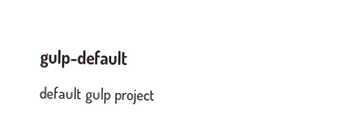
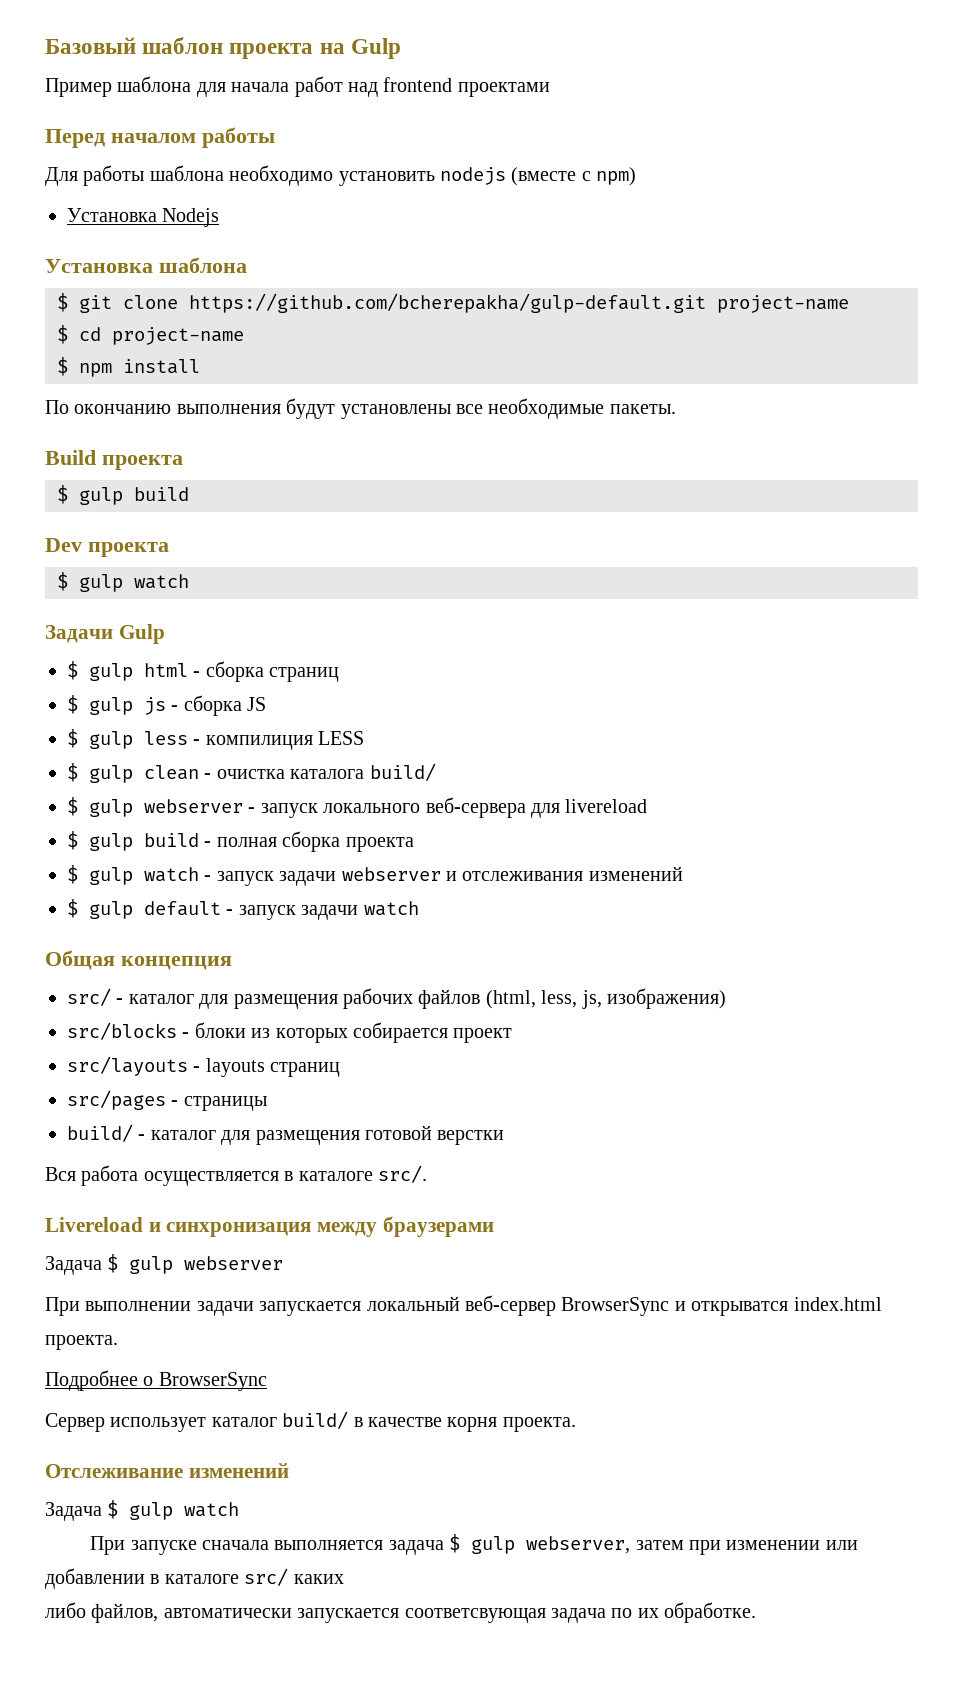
[40,49,128,70] [39,86,156,105] gulp-default // default gulp project -> [45,37,401,59] [45,76,550,97] [45,127,275,148] [45,165,637,186] [67,208,220,227] [45,257,247,273] [57,293,849,313] [57,325,244,345] [57,357,200,377] [45,398,676,419] [45,450,183,470] [57,485,189,505] [45,538,169,557] [57,572,189,592] [45,624,165,644] [67,661,340,682] [67,695,267,716] [67,729,365,750] [67,763,436,783] [67,797,648,818] [67,831,414,852] [67,865,683,886] [67,899,419,920] [45,950,232,970] [67,988,726,1009] [67,1022,513,1043] [67,1056,341,1077] [67,1090,267,1111] [67,1124,505,1145] [45,1165,427,1186] [45,1216,494,1237] [45,1254,284,1275] [45,1295,882,1316] [45,1335,118,1350] [45,1370,267,1391] [45,1411,576,1432] [45,1463,289,1478] [45,1500,240,1521] [90,1534,858,1555] [45,1568,344,1589] [45,1602,757,1623] Базовый шаблон проекта на Gulp // Пример шаблона для начала работ над frontend проектами // Перед началом работы // Для работы шаблона необходимо установить nodejs (вместе с npm) // Установка Nodejs // Установка шаблона // $ git clone https://github.com/bcherepakha/gulp-default.git project-name // $ cd project-name // $ npm install // По окончанию выполнения будут установлены все необходимые пакеты. // Build проекта // $ gulp build // Dev проекта // $ gulp watch // Задачи Gulp // $ gulp html - сборка страниц // $ gulp js - сборка JS // $ gulp less - компилиция LESS // $ gulp clean - очистка каталога build/ // $ gulp webserver - запуск локального веб-сервера для livereload // $ gulp build - полная сборка проекта // $ gulp watch - запуск задачи webserver и отслеживания изменений // $ gulp default - запуск задачи watch // Общая концепция // src/ - каталог для размещения рабочих файлов (html, less, js, изображения) // src/blocks - блоки из которых собирается проект // src/layouts - layouts страниц // src/pages - страницы // build/ - каталог для размещения готовой верстки // Вся работа осуществляется в каталоге src/. // Livereload и синхронизация между браузерами // Задача $ gulp webserver // При выполнении задачи запускается локальный веб-сервер BrowserSync и открыватся index.html проекта. // Подробнее о BrowserSync // Сервер использует каталог build/ в качестве корня проекта. // Отслеживание изменений // Задача $ gulp watch // При запуске сначала выполняется задача $ gulp webserver, затем при изменении или добавлении в каталоге src/ каких // либо файлов, автоматически запускается соответсвующая задача по их обработке.

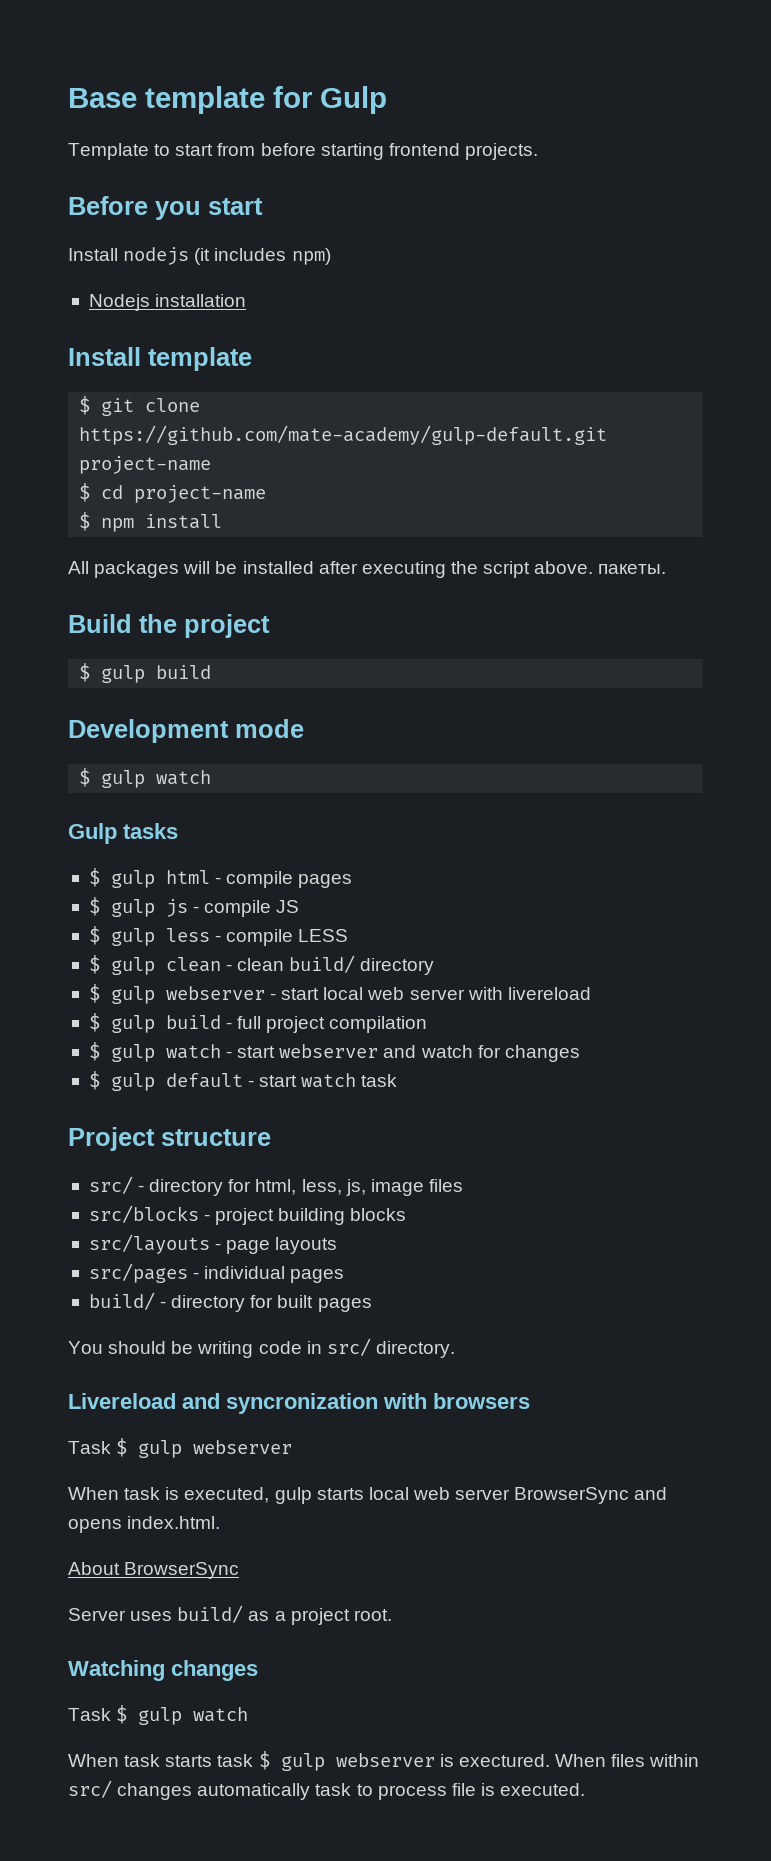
[45,37,401,59] [45,76,550,97] [45,127,275,148] [45,165,591,186] Базовый шаблон проекта на Gulp // Пример шаблона для начала работ над frontend проектами // Перед началом работы // Для работы шаблона необходимо установить nodejs (вместе с -> [68,86,387,114] [68,143,538,160] [68,196,263,220] [68,247,287,265] Base template for Gulp // Template to start from before starting frontend projects. // Before you start // Install nodejs (it includes
[67,208,157,222] Установка -> (331, 256) none
[45,257,247,273] // Установка шаблона -> [155,294,247,307] [68,347,252,371] installation // Install template
[189,293,706,313] https://github.com/bcherepakha/gulp-default.git -> [79,425,608,445] https://github.com/mate-academy/gulp-default.git
[45,398,605,419] По окончанию выполнения будут установлены все необходимые -> [68,561,594,578] All packages will be installed after executing the script above.
[102,455,183,470] проекта -> [139,614,270,638] the project
[45,538,169,557] [57,572,189,592] [45,624,165,644] Dev проекта // $ gulp watch // Задачи Gulp -> [68,719,304,743] [79,768,212,788] [68,823,178,844] Development mode // $ gulp watch // Gulp tasks
[205,661,340,682] сборка страниц -> [226,871,353,888] compile pages
[183,695,242,716] сборка -> [204,900,272,917] compile
[205,735,313,750] компилиция -> [226,929,294,946] compile
[216,763,436,781] очистка каталога build/ -> [237,955,435,975] clean build/ directory
[260,797,560,818] запуск локального веб-сервера для -> [281,987,503,1000] start local web server with
[216,831,414,852] полная сборка проекта -> [237,1016,428,1033] full project compilation
[216,866,683,886] запуск задачи webserver и отслеживания изменений -> [237,1044,580,1062] start webserver and watch for changes
[238,901,419,920] [45,950,232,970] запуск задачи watch // Общая концепция -> [259,1073,398,1088] [68,1127,271,1151] start watch task // Project structure
[128,988,726,1009] [67,1022,513,1043] каталог для размещения рабочих файлов (html, less, js, изображения) // src/blocks - блоки из которых собирается проект -> [149,1179,463,1196] [88,1205,407,1225] directory for html, less, js, image files // src/blocks - project building blocks
(201, 1069) none -> [226,1240,271,1254] page
[270,1062,341,1077] страниц -> (338, 1245) none
[183,1096,267,1111] страницы -> [204,1266,345,1283] individual pages
[150,1125,505,1145] [45,1165,427,1186] [45,1216,494,1237] [45,1254,284,1275] [45,1295,882,1316] [45,1335,118,1350] [45,1370,267,1391] [45,1411,576,1432] [45,1463,289,1478] [45,1500,240,1521] [90,1534,858,1555] [45,1568,344,1589] [45,1602,757,1623] каталог для размещения готовой верстки // Вся работа осуществляется в каталоге src/. // Livereload и синхронизация между браузерами // Задача $ gulp webserver // При выполнении задачи запускается локальный веб-сервер BrowserSync и открыватся index.html проекта. // Подробнее о BrowserSync // Сервер использует каталог build/ в качестве корня проекта. // Отслеживание изменений // Задача $ gulp watch // При запуске сначала выполняется задача $ gulp webserver, затем при изменении или добавлении в каталоге src/ каких // либо файлов, автоматически запускается соответсвующая задача по их обработке. -> [171,1295,372,1312] [68,1338,455,1358] [68,1393,530,1414] [68,1438,293,1458] [68,1487,668,1504] [68,1516,221,1533] [68,1562,240,1579] [68,1605,392,1625] [68,1660,258,1681] [68,1705,249,1725] [68,1751,700,1771] [68,1780,586,1800] directory for built pages // You should be writing code in src/ directory. // Livereload and syncronization with browsers // Task $ gulp webserver // When task is executed, gulp starts local web server BrowserSync and opens index.html. // About BrowserSync // Server uses build/ as a project root. // Watching changes // Task $ gulp watch // When task starts task $ gulp webserver is exectured. When files within src/ changes automatically task to process file is executed.

